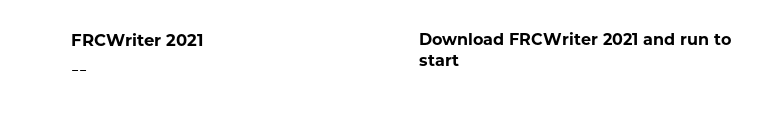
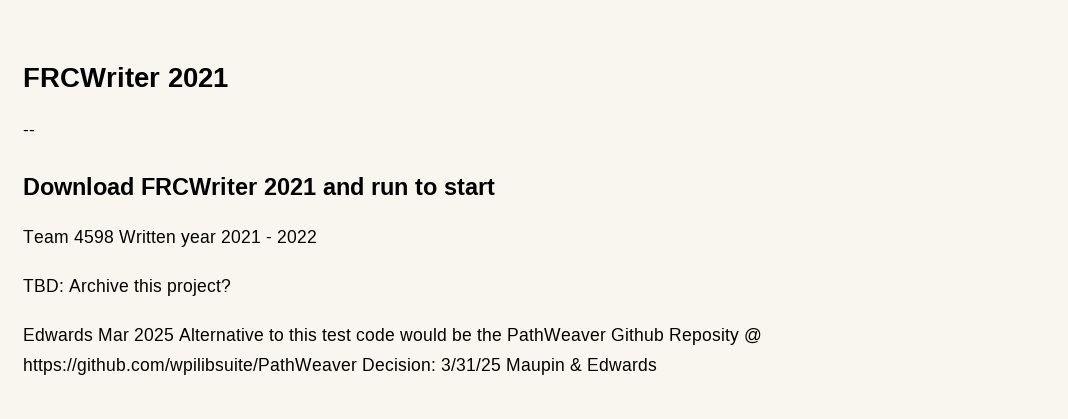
(459, 60) none -> [23,230,317,247] [23,279,231,296] [23,328,762,345] [23,358,657,375] // Team 4598 Written year 2021 - 2022 // TBD: Archive this project? // Edwards Mar 2025 Alternative to this test code would be the PathWeaver Github Reposity @ https://github.com/wpilibsuite/PathWeaver Decision: 3/31/25 Maupin & Edwards

